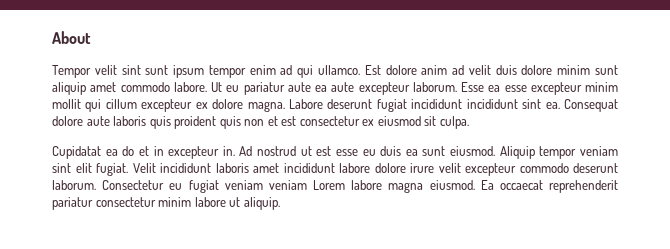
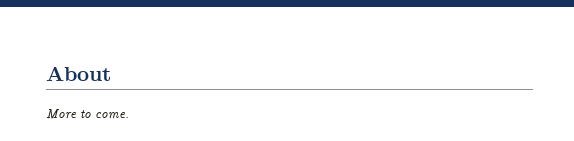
[52,65,618,78] [52,82,618,95] [52,99,618,112] [52,116,469,129] [52,146,619,159] [52,163,618,176] [52,180,618,193] [52,197,280,210] Tempor velit sint sunt ipsum tempor enim ad qui ullamco. Est dolore anim ad velit duis dolore minim sunt aliquip amet commodo labore. Ut eu pariatur aute ea aute excepteur laborum. Esse ea esse excepteur minim mollit qui cillum excepteur ex dolore magna. Labore deserunt fugiat incididunt incididunt sint ea. Consequat dolore aute laboris quis proident quis non et est consectetur ex eiusmod sit culpa. // Cupidatat ea do et in excepteur in. Ad nostrud ut est esse eu duis ea sunt eiusmod. Aliquip tempor veniam sint elit fugiat. Velit incididunt laboris amet incididunt labore dolore irure velit excepteur commodo deserunt laborum. Consectetur eu fugiat veniam veniam Lorem labore magna eiusmod. Ea occaecat reprehenderit pariatur consectetur minim labore ut aliquip. -> [46,109,129,120] More to come.

